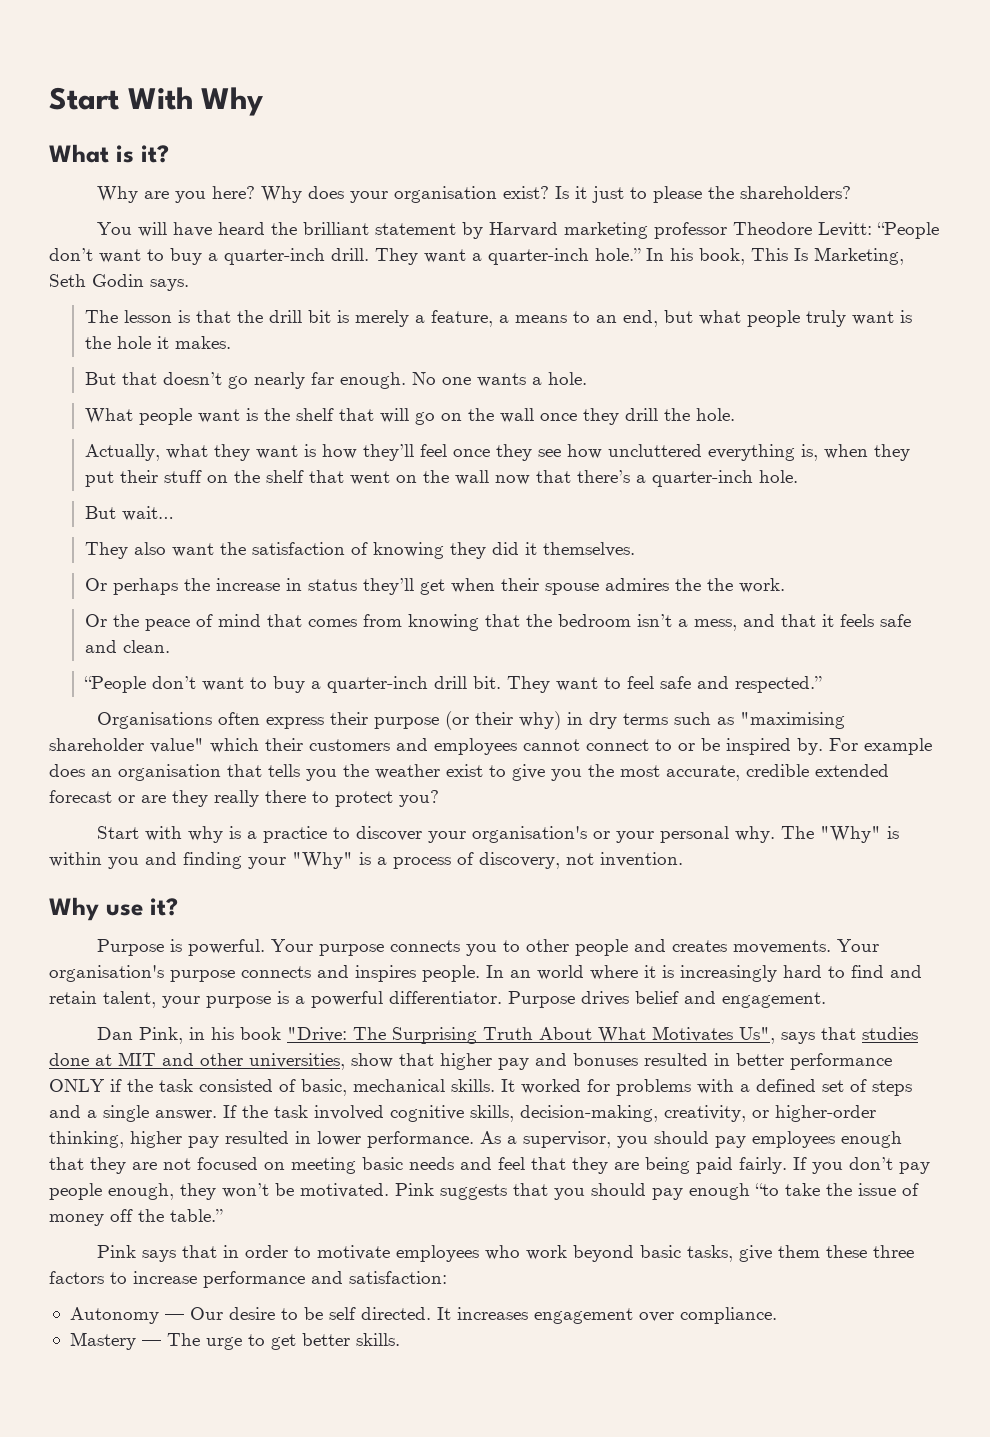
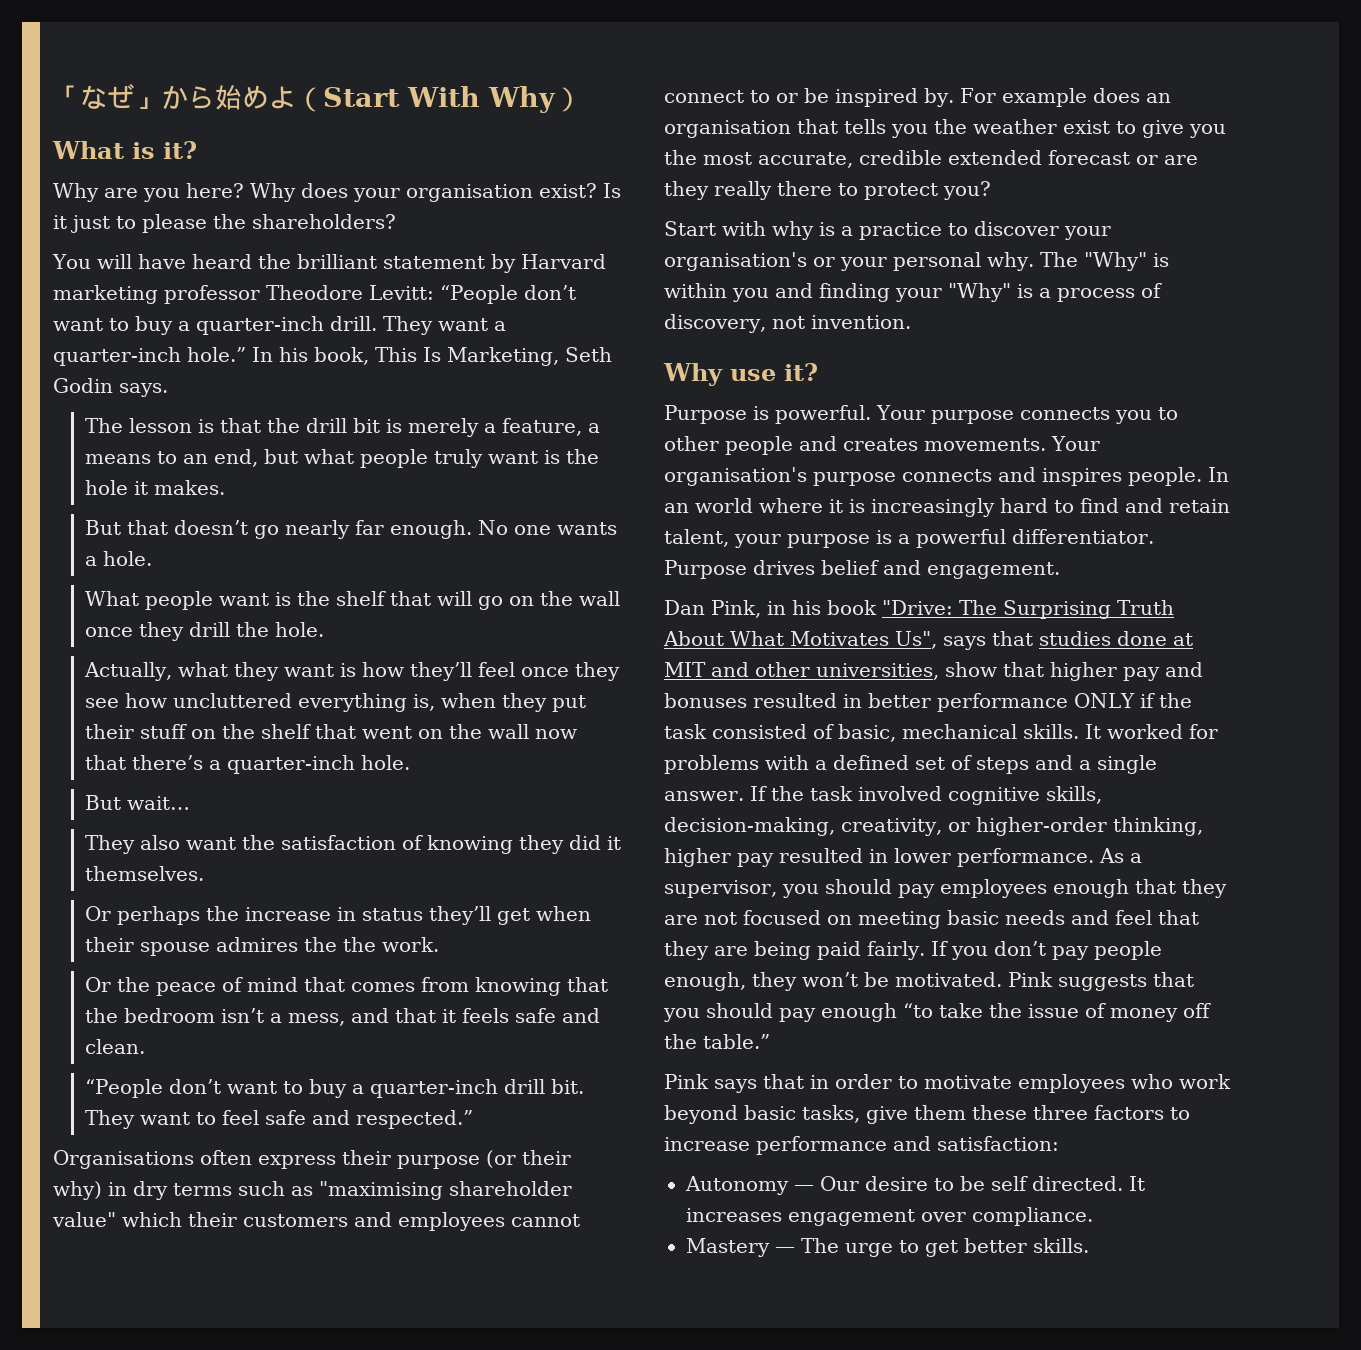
(49, 98) none -> [53,83,323,112] 「なぜ」から始めよ（
(264, 101) none -> [555,87,582,112] ）

